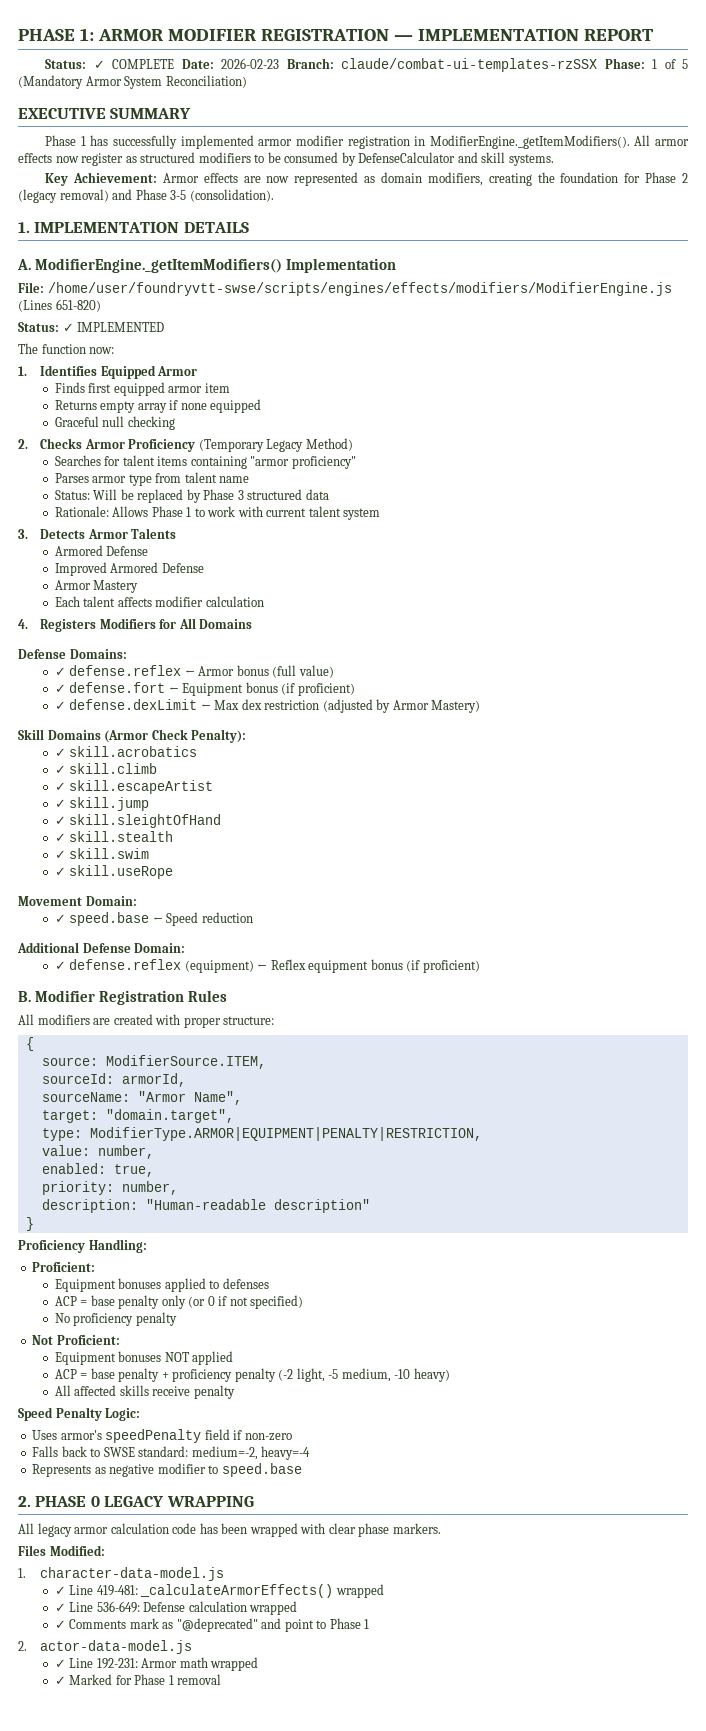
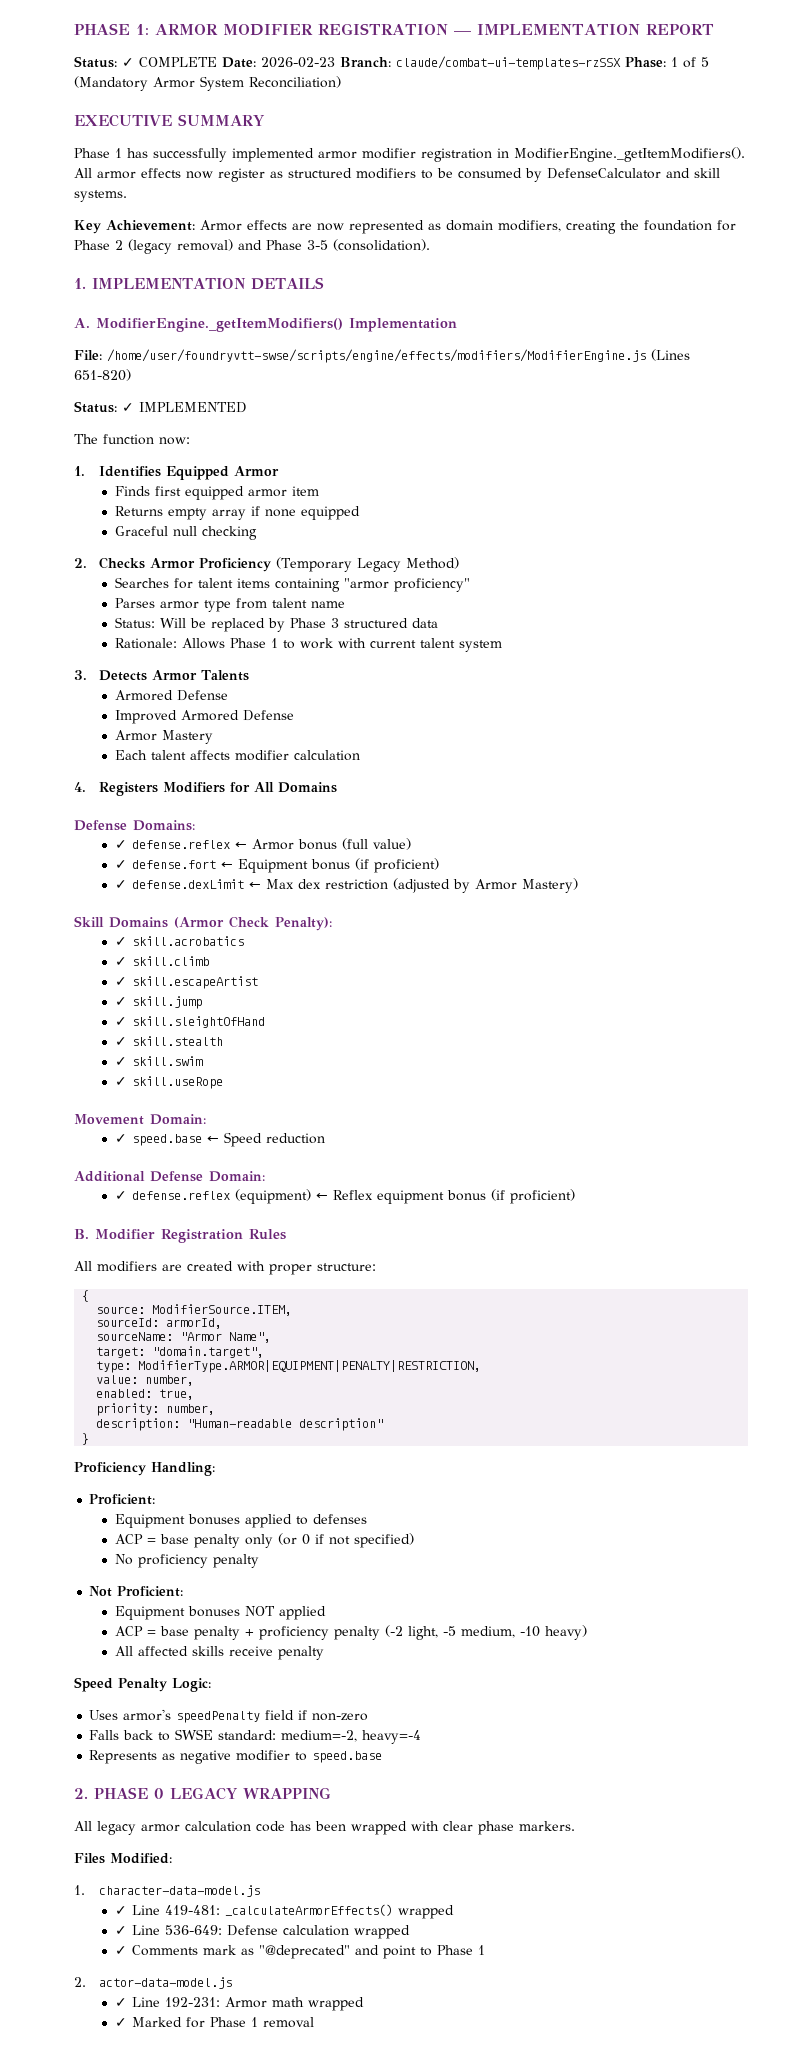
[47,282,672,296] /home/user/foundryvtt-swse/scripts/engines/effects/modifiers/ModifierEngine.js -> [107,349,646,363] /home/user/foundryvtt-swse/scripts/engine/effects/modifiers/ModifierEngine.js

